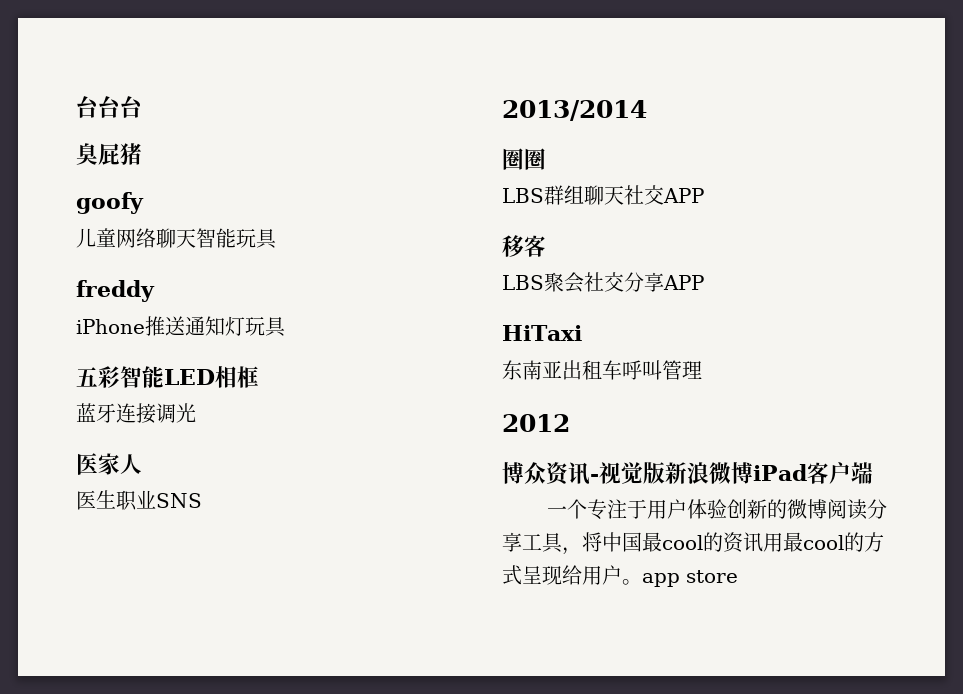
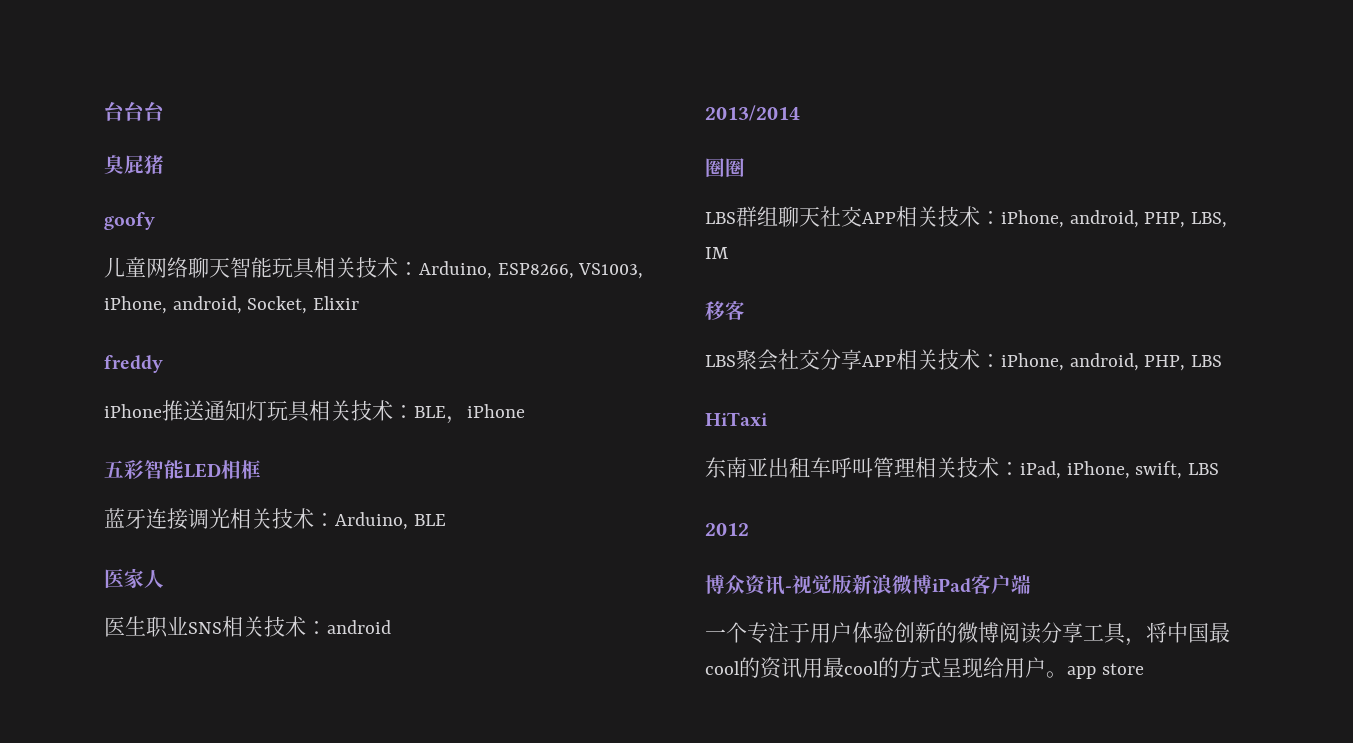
(277, 239) none -> [314,257,644,279] [104,296,360,314] 相关技术：Arduino, ESP8266, VS1003, iPhone, android, Socket, Elixir
(286, 327) none -> [309,400,525,424] 相关技术：BLE，iPhone
(196, 413) none -> [230,508,446,530] 相关技术：Arduino, BLE
(202, 500) none -> [222,616,391,637] 相关技术：android
(704, 195) none -> [896,206,1228,228] [705,247,728,259] 相关技术：iPhone, android, PHP, LBS, IM
(704, 282) none -> [896,349,1223,371] 相关技术：iPhone, android, PHP, LBS
(702, 370) none -> [915,457,1220,479] 相关技术：iPad, iPhone, swift, LBS

